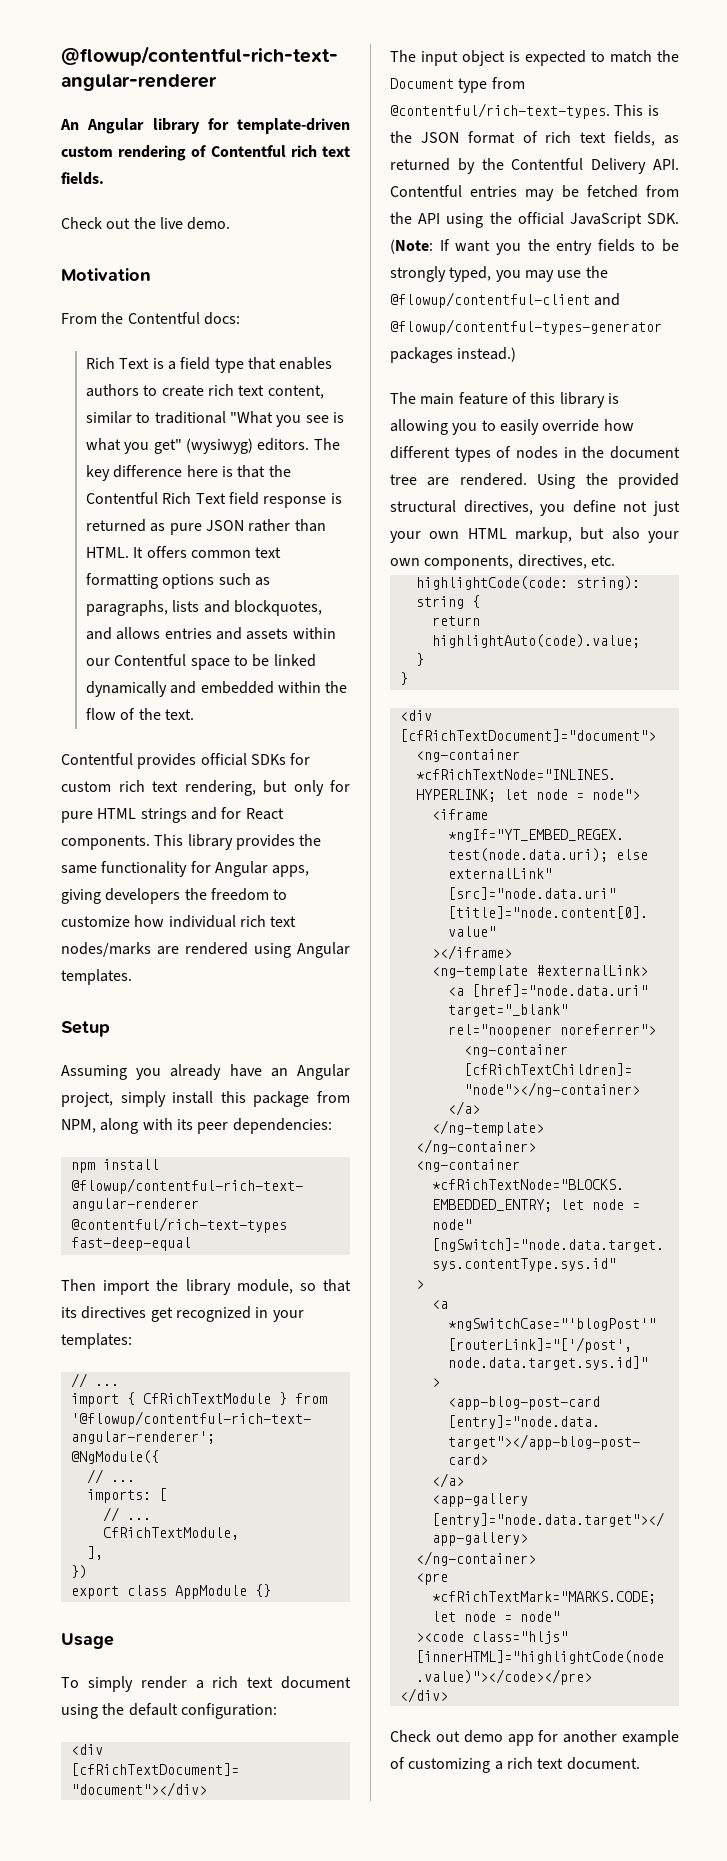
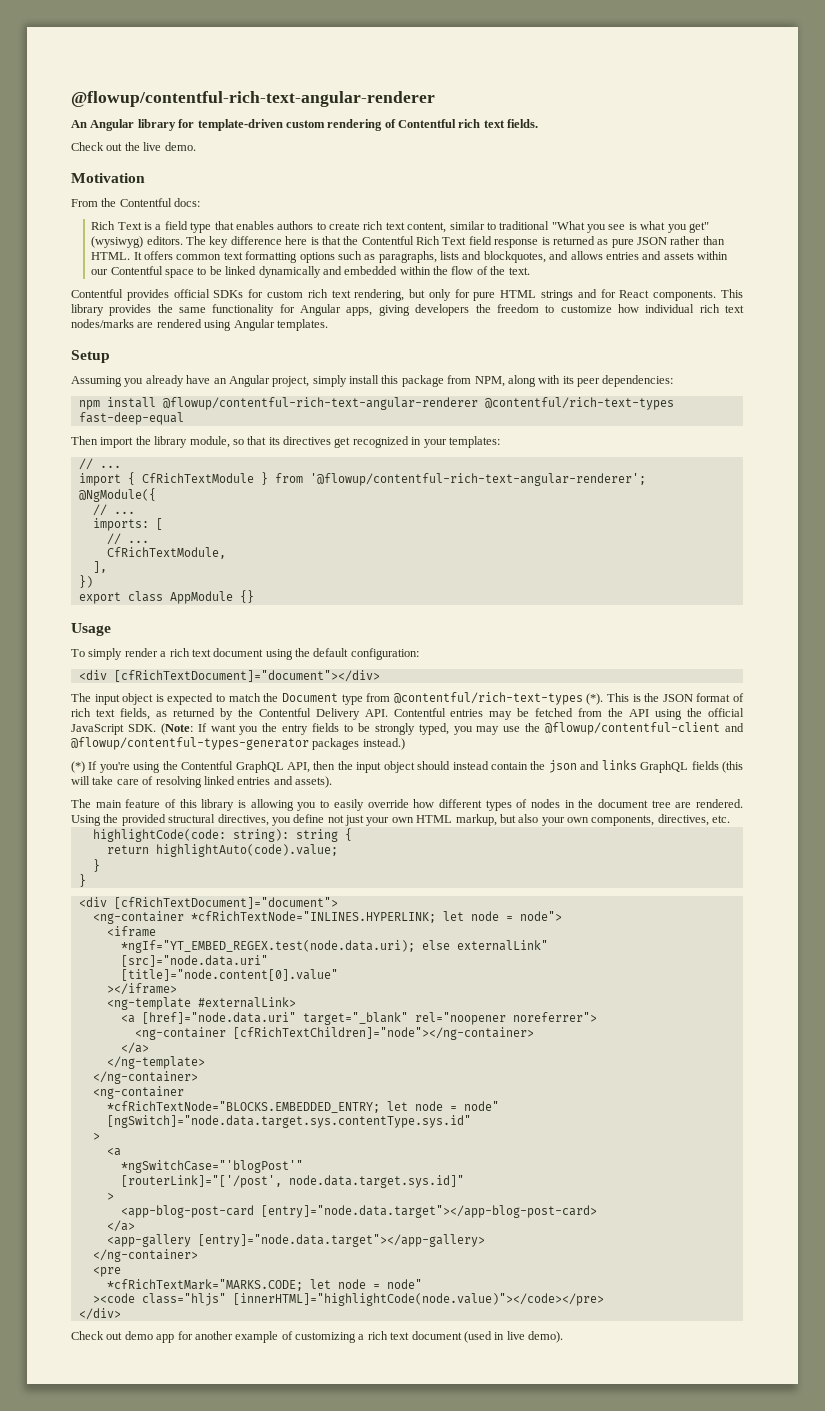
[390,103,610,119] @contentful/rich-text-types. -> [393,692,604,705] @contentful/rich-text-types (*).
(517, 354) none -> [71,760,744,773] [71,776,332,788] // (*) If you're using the Contentful GraphQL API, then the input object should instead contain the json and links GraphQL fields (this will take care of resolving linked entries and assets).
[566,1757,640,1770] document. -> [411,1331,563,1343] document (used in live demo).

